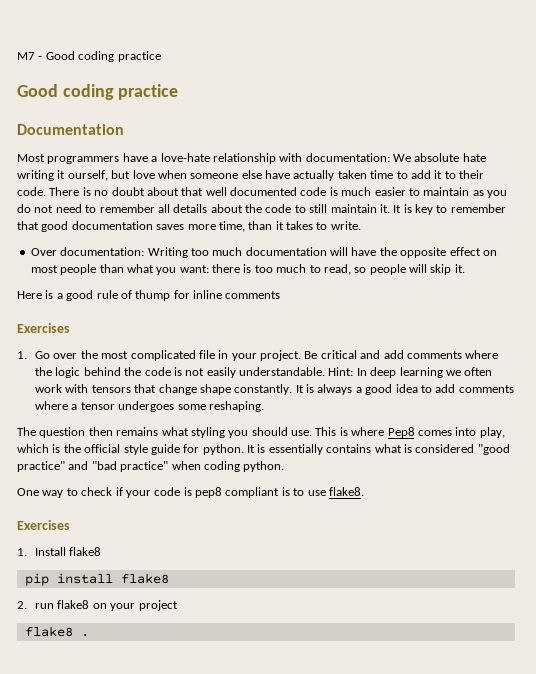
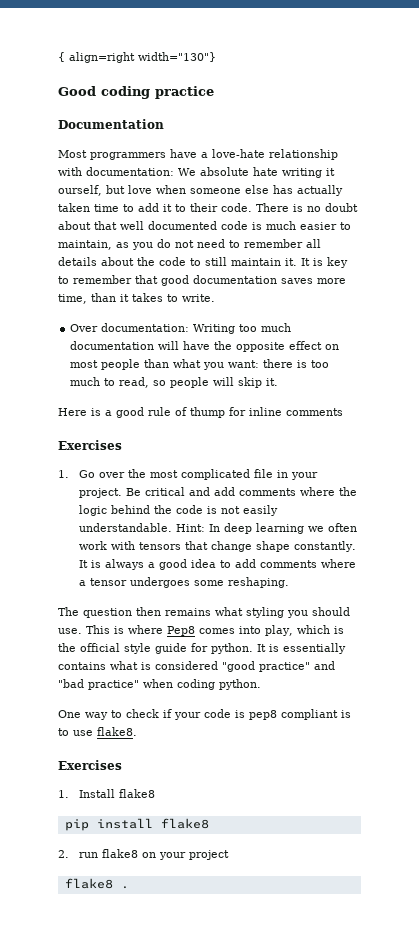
[17,51,161,62] M7 - Good coding practice -> [58,52,216,63] { align=right width="130"}
[265,170,290,179] have -> [273,185,293,194] has
[423,187,470,196] maintain -> [58,240,112,250] maintain,

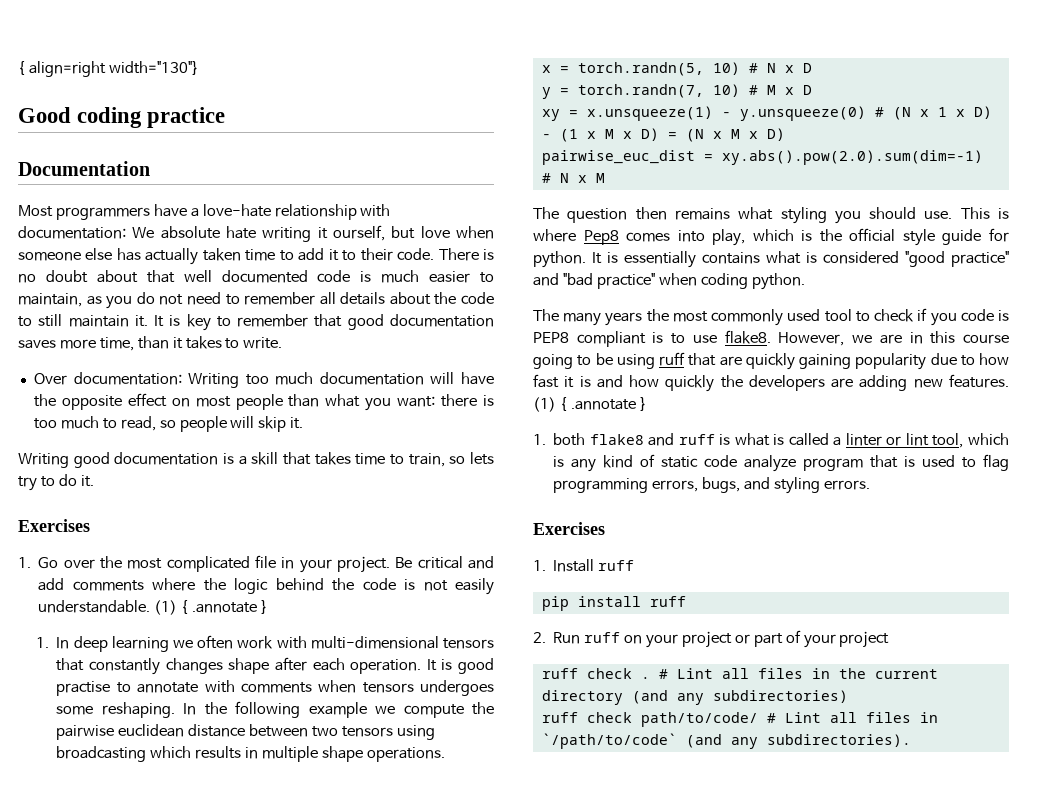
[58,407,343,418] Here is a good rule of thump for inline comments -> [18,452,495,468] [18,474,94,491] Writing good documentation is a skill that takes time to train, so lets try to do it.
[175,524,205,532] Hint: -> [154,600,268,615] [36,637,50,648] (1) { .annotate } // 1.
(135, 545) none -> [310,636,439,649] multi-dimensional
[210,541,356,552] [78,559,356,570] [78,577,289,588] change shape constantly. It is always a good idea to add comments where a tensor undergoes some reshaping. -> [89,657,495,675] [56,680,494,696] [56,701,494,718] [56,724,435,740] [56,746,445,762] [541,62,812,76] [541,84,812,99] [541,106,992,121] [541,128,785,142] [541,150,983,165] [541,173,605,183] constantly changes shape after each operation. It is good practise to annotate with comments when tensors undergoes some reshaping. In the following example we compute the pairwise euclidean distance between two tensors using broadcasting which results in multiple shape operations. // x = torch.randn(5, 10) # N x D // y = torch.randn(7, 10) # M x D // xy = x.unsqueeze(1) - y.unsqueeze(0) # (N x 1 x D) - (1 x M x D) = (N x M x D) // pairwise_euc_dist = xy.abs().pow(2.0).sum(dim=-1) # N x M
[58,710,108,720] One way -> [533,309,852,326] The many years the most commonly used tool
[174,709,277,720] your code is pep8 -> [930,309,1009,326] [533,332,569,343] you code is PEP8
(137, 731) none -> [778,331,1009,346] [533,352,1009,370] [533,374,1009,392] [533,397,647,412] [533,433,1009,448] [553,454,1010,472] [553,477,870,494] However, we are in this course going to be using ruff that are quickly gaining popularity due to how fast it is and how quickly the developers are adding new features. (1) { .annotate } // 1. both flake8 and ruff is what is called a linter or lint tool, which is any kind of static code analyze program that is used to flag programming errors, bugs, and styling errors.
[118,789,155,798] flake8 -> [598,560,635,571] ruff
[160,818,209,829] flake8 -> [649,596,686,607] ruff
[78,849,138,858] run flake8 -> [553,632,621,644] Run ruff
[64,878,129,889] // flake8 . -> [734,630,890,648] [541,668,938,679] [541,690,848,705] [541,712,938,727] [541,733,911,749] or part of your project // ruff check . # Lint all files in the current directory (and any subdirectories) // ruff check path/to/code/ # Lint all files in `/path/to/code` (and any subdirectories).

